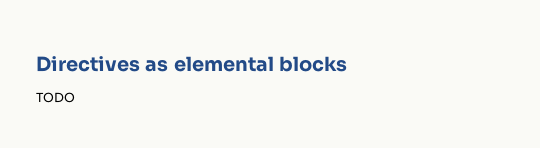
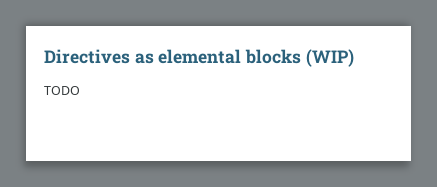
(347, 64) none -> [305,49,354,67] (WIP)

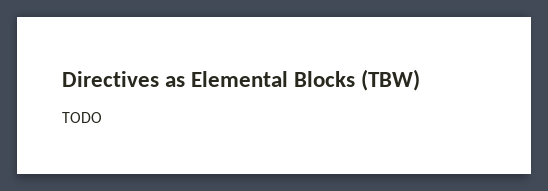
[158,49,354,67] elemental blocks (WIP) -> [191,69,421,91] Elemental Blocks (TBW)

